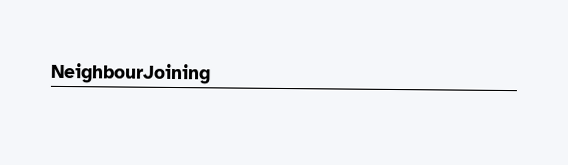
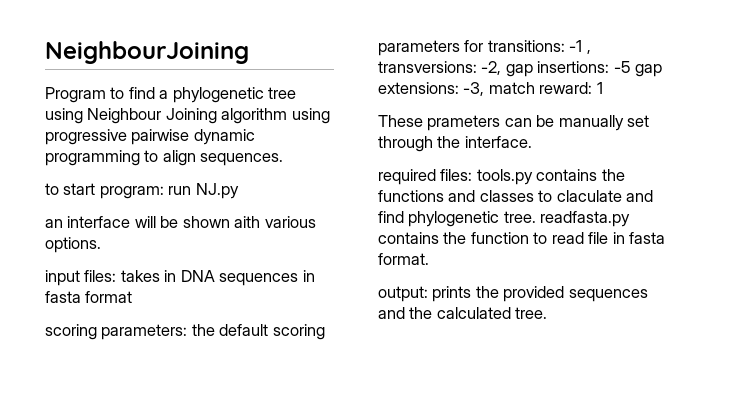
(211, 73) none -> [45,87,297,103] [45,108,330,124] [45,129,255,145] [45,150,284,166] [45,183,239,199] [45,216,316,228] [45,237,101,253] [45,270,315,286] [45,291,133,303] [45,324,325,340] [378,40,591,56] [378,61,663,77] [378,82,603,96] [378,115,650,131] [378,136,532,152] [378,169,625,185] [378,190,654,202] [378,211,631,227] [378,232,666,244] [378,253,429,265] [378,286,648,302] [378,307,548,319] // Program to find a phylogenetic tree using Neighbour Joining algorithm using progressive pairwise dynamic programming to align sequences. // to start program: run NJ.py // an interface will be shown aith various options. // input files: takes in DNA sequences in fasta format // scoring parameters: the default scoring parameters for transitions: -1 , transversions: -2, gap insertions: -5 gap extensions: -3, match reward: 1 // These prameters can be manually set through the interface. // required files: tools.py contains the functions and classes to claculate and find phylogenetic tree. readfasta.py contains the function to read file in fasta format. // output: prints the provided sequences and the calculated tree.

